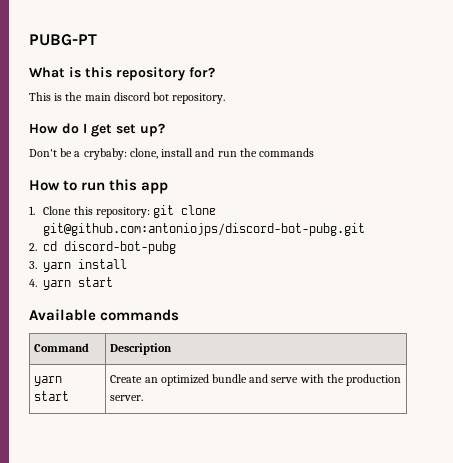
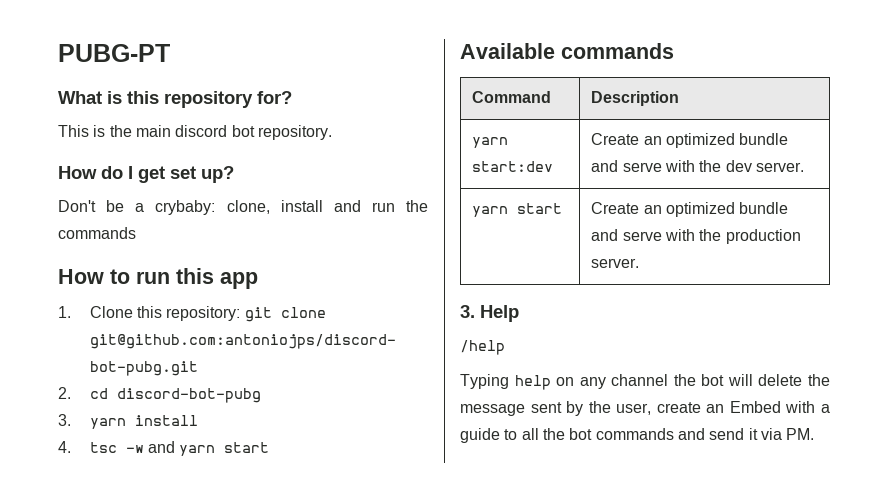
(37, 283) none -> [89,441,176,453] tsc -w and
(173, 349) none -> [472,137,509,148] [472,161,554,172] [591,133,789,148] [591,160,804,172] // yarn start:dev | Create an optimized bundle and serve with the dev server.
(144, 398) none -> [460,305,519,322] [460,340,505,355] [460,374,830,390] [460,401,830,416] [460,428,815,443] // 3. Help // /help // Typing help on any channel the bot will delete the message sent by the user, create an Embed with a guide to all the bot commands and send it via PM.

